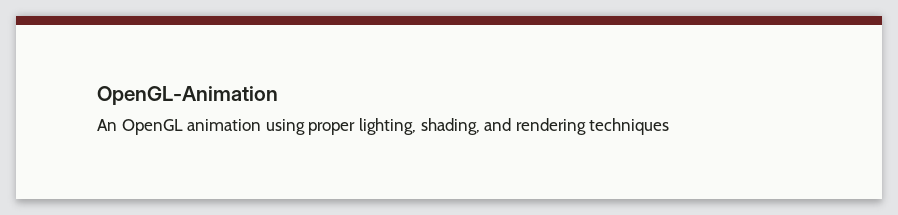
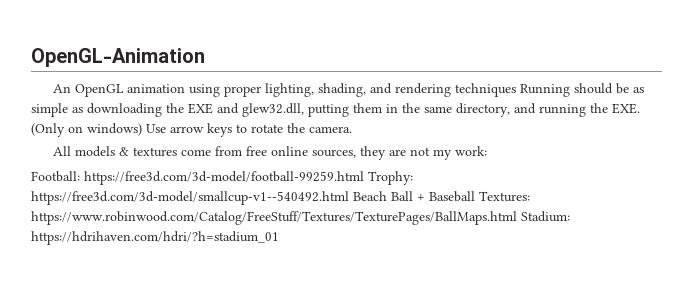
(670, 126) none -> [519,83,644,97] [31,103,640,117] [31,123,352,137] [52,146,487,160] [31,171,413,185] [31,191,530,205] [31,211,570,225] [31,231,279,245] Running should be as simple as downloading the EXE and glew32.dll, putting them in the same directory, and running the EXE. (Only on windows) Use arrow keys to rotate the camera. // All models & textures come from free online sources, they are not my work: // Football: https://free3d.com/3d-model/football-99259.html Trophy: https://free3d.com/3d-model/smallcup-v1--540492.html Beach Ball + Baseball Textures: https://www.robinwood.com/Catalog/FreeStuff/Textures/TexturePages/BallMaps.html Stadium: https://hdrihaven.com/hdri/?h=stadium_01

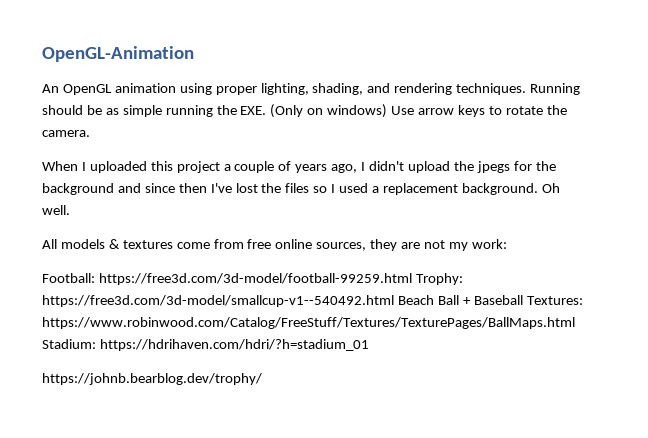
[454,83,516,97] techniques -> [456,83,527,95] techniques.
[72,103,536,117] as downloading the EXE and glew32.dll, putting them in the same directory, and -> (162, 111) none
(352, 129) none -> [42,161,556,173] [42,183,560,195] [42,205,70,215] // When I uploaded this project a couple of years ago, I didn't upload the jpegs for the background and since then I've lost the files so I used a replacement background. Oh well.
(279, 238) none -> [42,373,262,385] // https://johnb.bearblog.dev/trophy/

